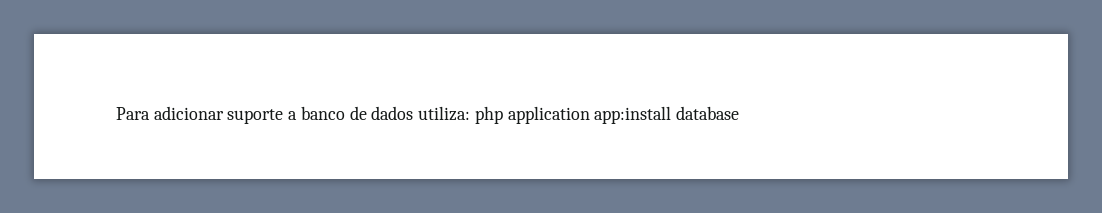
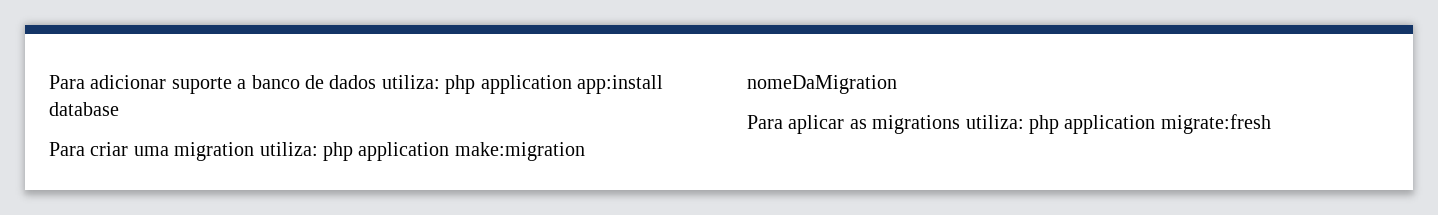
(739, 113) none -> [49,142,585,161] [747,75,897,94] [747,114,1271,134] // Para criar uma migration utiliza: php application make:migration nomeDaMigration // Para aplicar as migrations utiliza: php application migrate:fresh

